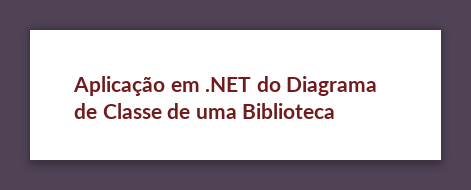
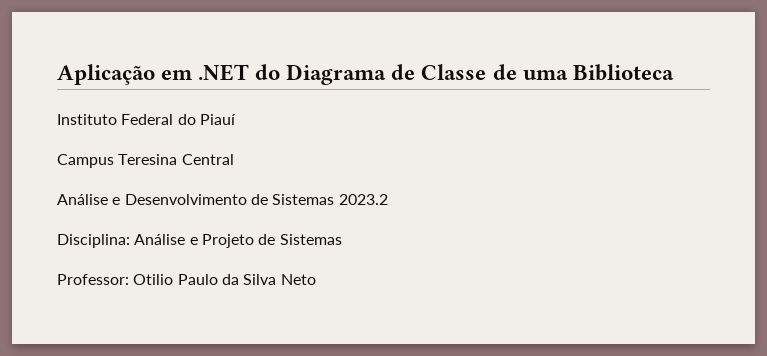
(336, 111) none -> [57,114,236,125] [57,154,234,168] [57,194,388,205] [57,234,342,248] [57,274,316,285] // Instituto Federal do Piauí // Campus Teresina Central // Análise e Desenvolvimento de Sistemas 2023.2 // Disciplina: Análise e Projeto de Sistemas // Professor: Otilio Paulo da Silva Neto

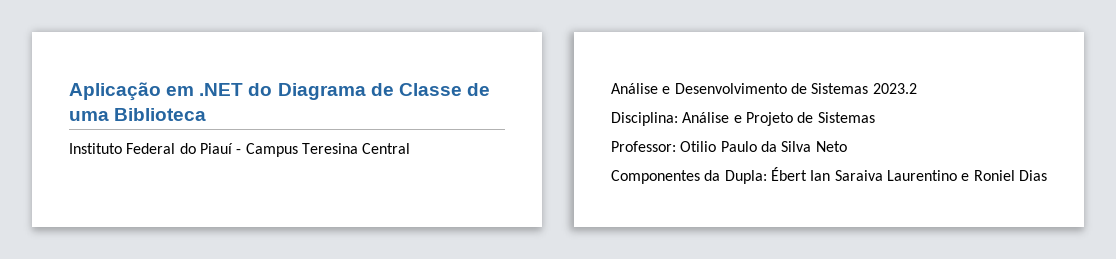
(236, 119) // -> [236,149,242,154] -
(316, 279) none -> [611,167,1047,184] // Componentes da Dupla: Ébert Ian Saraiva Laurentino e Roniel Dias

